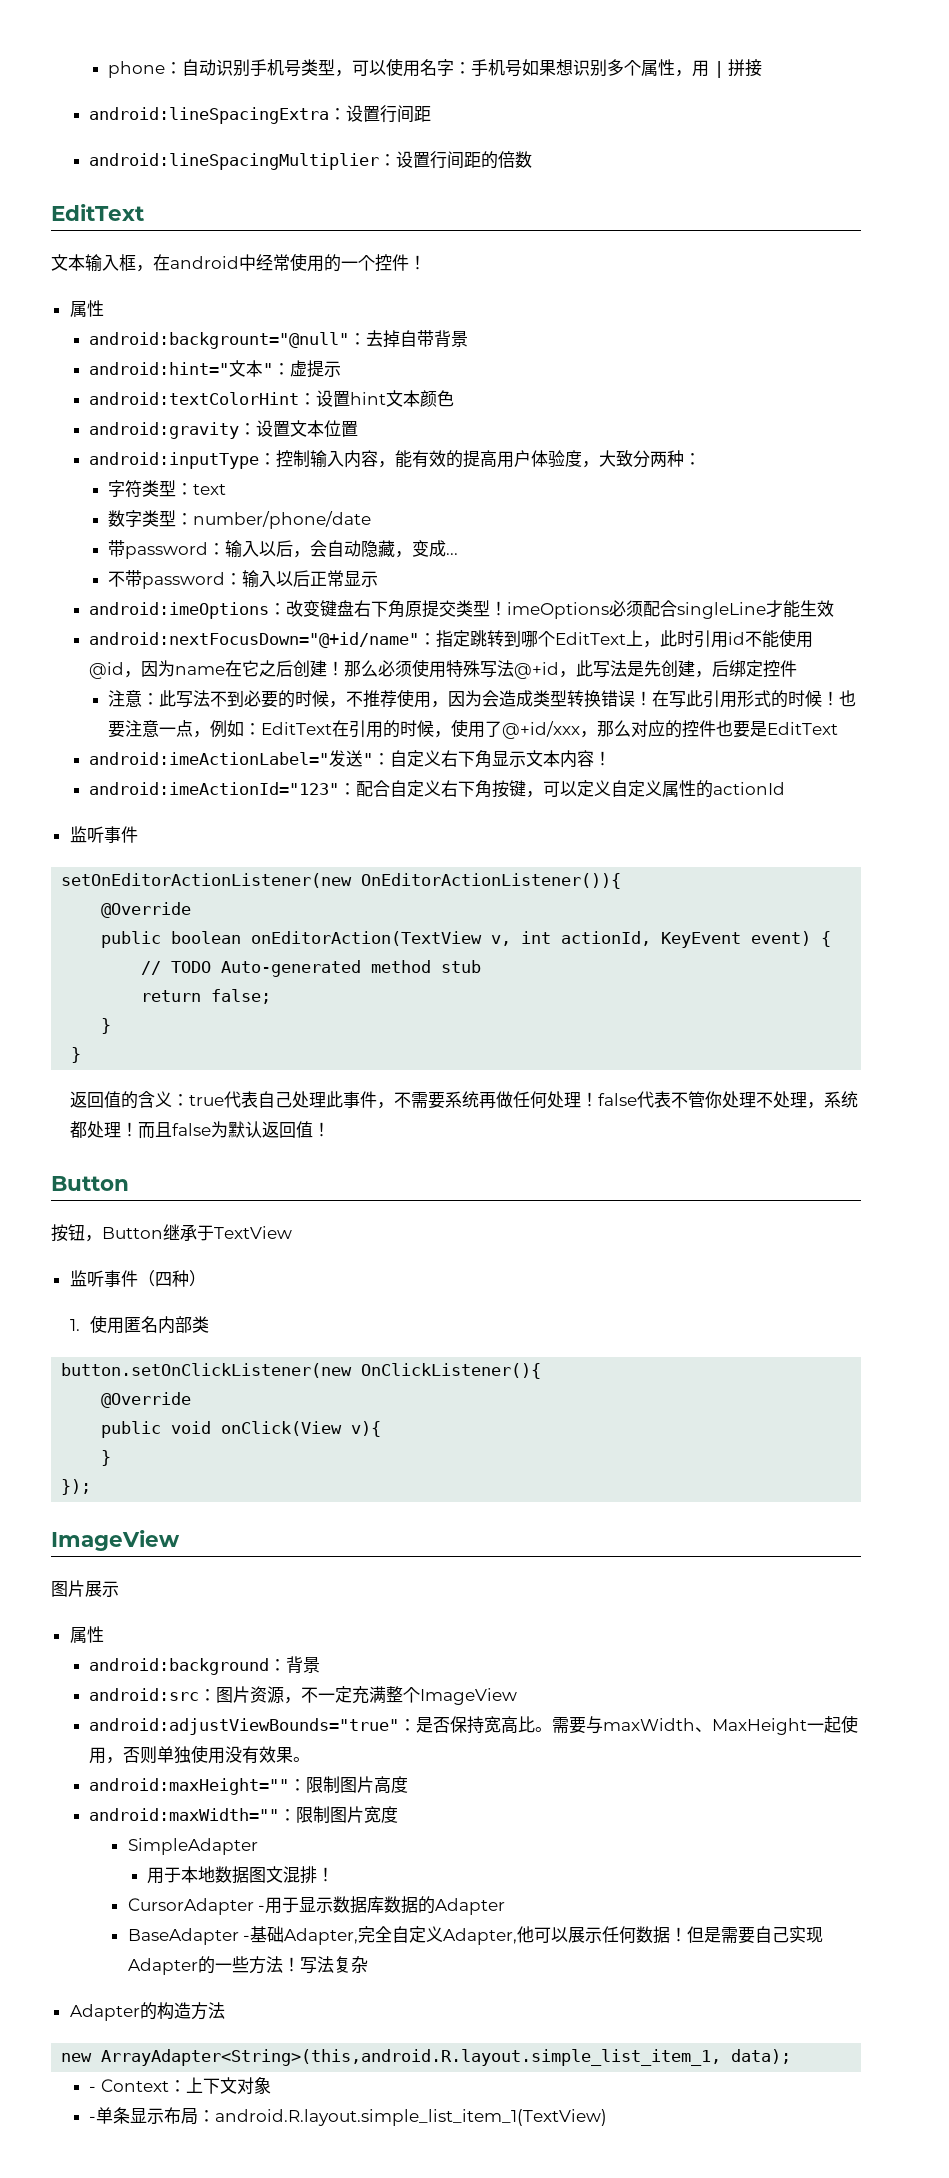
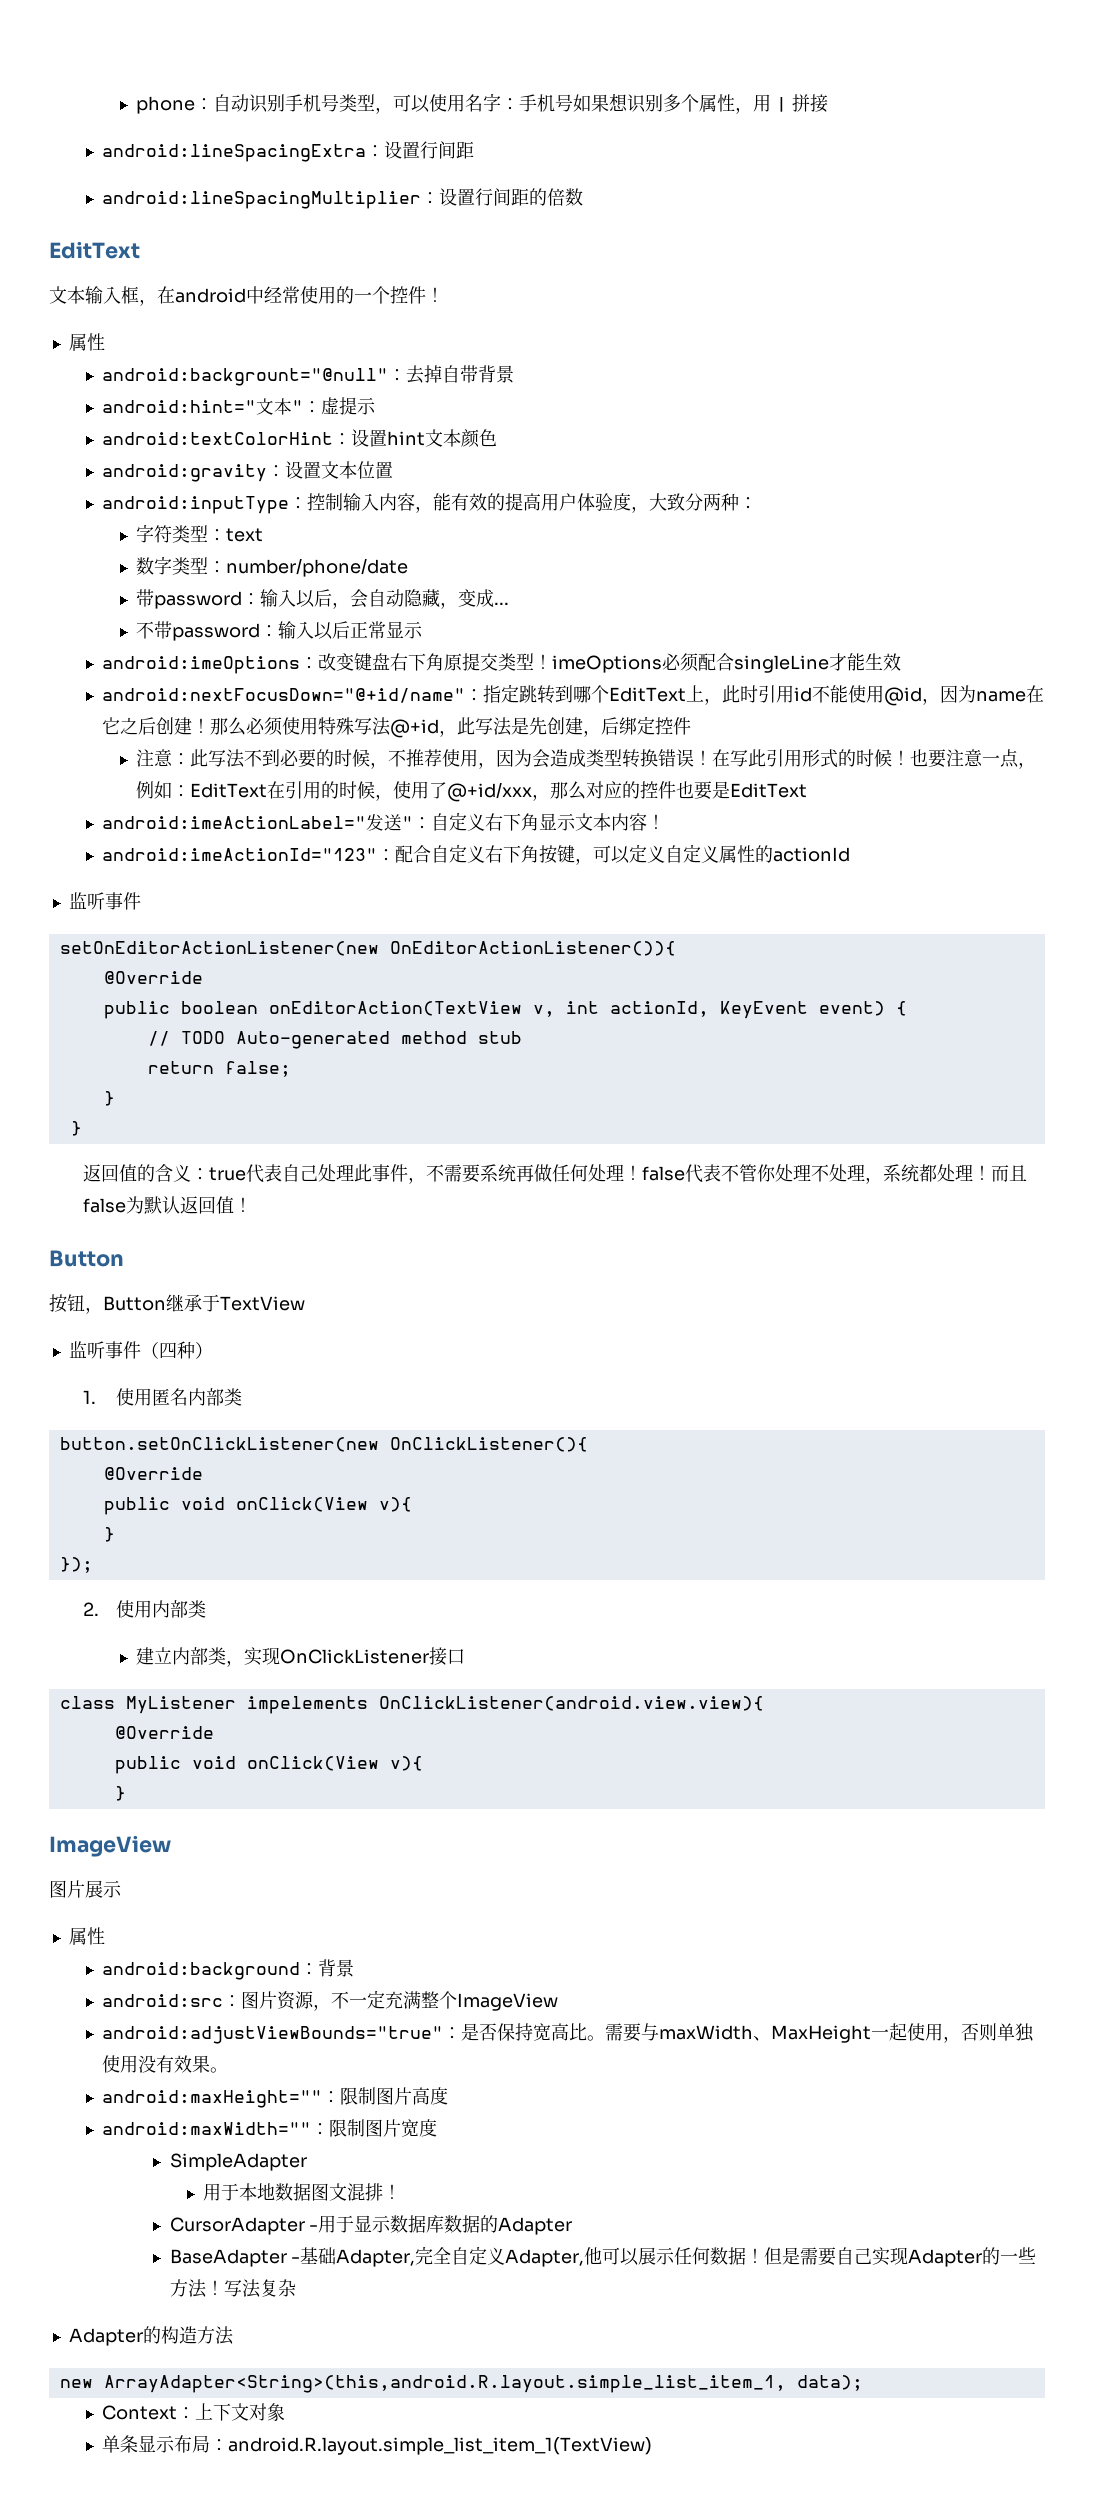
(92, 1487) none -> [82,1600,207,1618] [135,1647,465,1667] [59,1696,764,1714] [114,1726,214,1739] [114,1756,423,1774] [114,1786,126,1801] // 2.使用内部类 // 建立内部类，实现OnClickListener接口 // class MyListener impelements OnClickListener(android.view.view){ // @Override // public void onClick(View v){ // }
[88,2086,96,2092] - -> (863, 2383) none
[88,2116,96,2122] - -> (286, 2412) none

